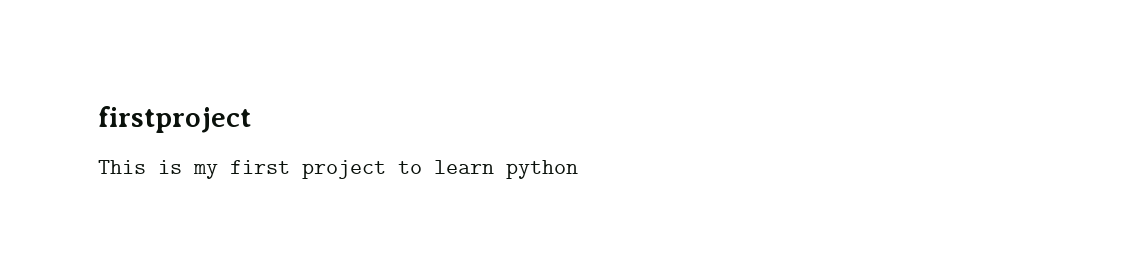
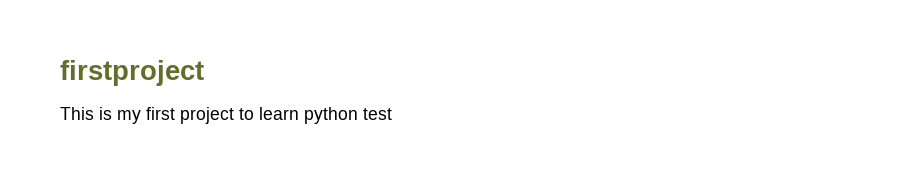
(578, 169) none -> [363,108,392,120] test

